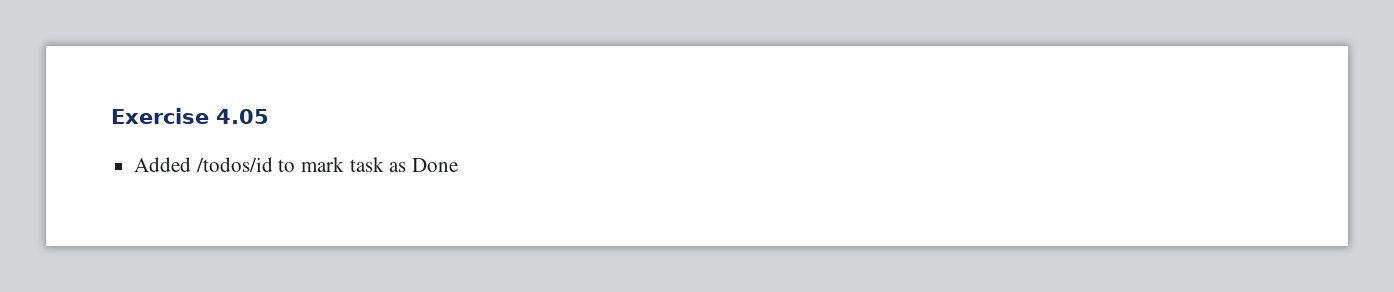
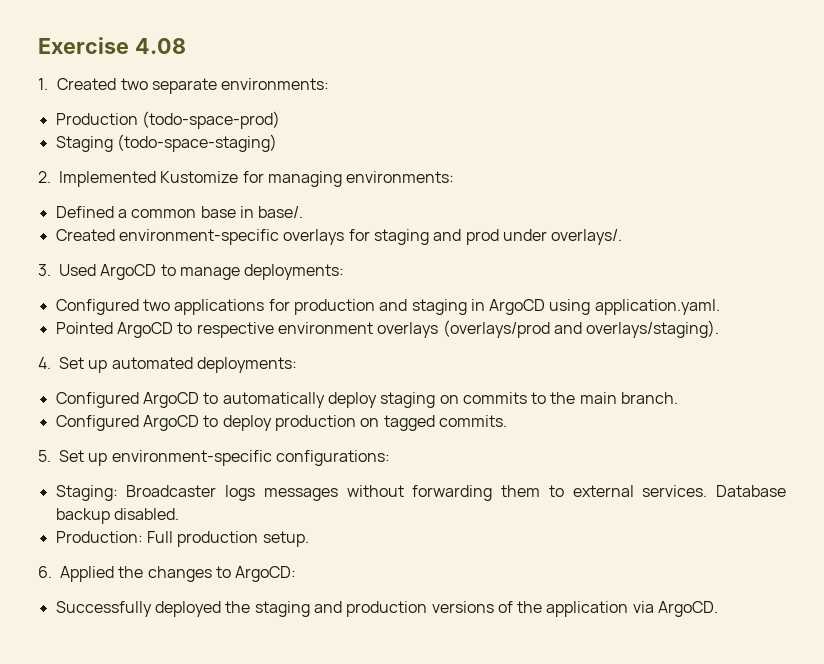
[216,109,269,124] [134,157,459,172] 4.05 // Added /todos/id to mark task as Done -> [134,38,186,54] [38,78,330,94] [55,111,280,129] [55,134,277,152] [38,171,455,187] [55,206,304,218] [55,229,623,245] [38,264,345,280] [55,299,720,315] [55,320,720,338] [38,357,297,373] [55,392,679,408] [55,415,507,431] [38,450,390,466] [55,485,787,501] [55,508,179,524] [55,531,309,547] [38,566,297,582] [55,601,719,617] 4.08 // 1. Created two separate environments: // Production (todo-space-prod) // Staging (todo-space-staging) // 2. Implemented Kustomize for managing environments: // Defined a common base in base/. // Created environment-specific overlays for staging and prod under overlays/. // 3. Used ArgoCD to manage deployments: // Configured two applications for production and staging in ArgoCD using application.yaml. // Pointed ArgoCD to respective environment overlays (overlays/prod and overlays/staging). // 4. Set up automated deployments: // Configured ArgoCD to automatically deploy staging on commits to the main branch. // Configured ArgoCD to deploy production on tagged commits. // 5. Set up environment-specific configurations: // Staging: Broadcaster logs messages without forwarding them to external services. Database backup disabled. // Production: Full production setup. // 6. Applied the changes to ArgoCD: // Successfully deployed the staging and production versions of the application via ArgoCD.

